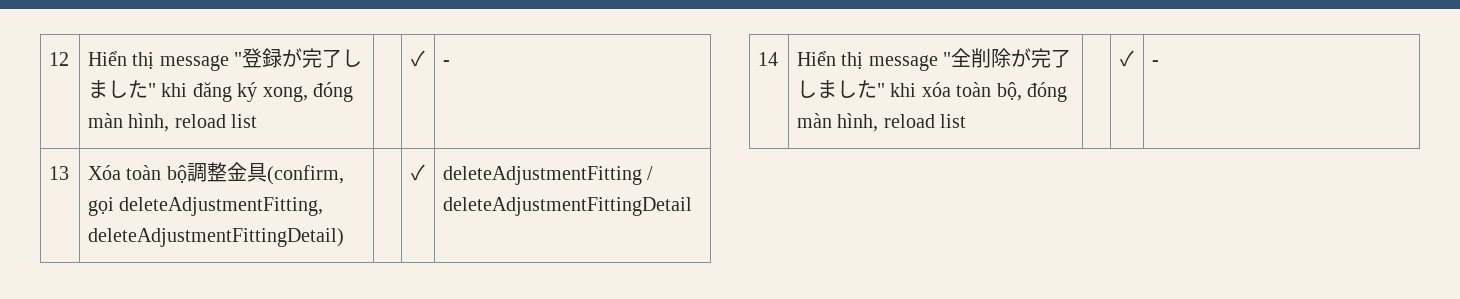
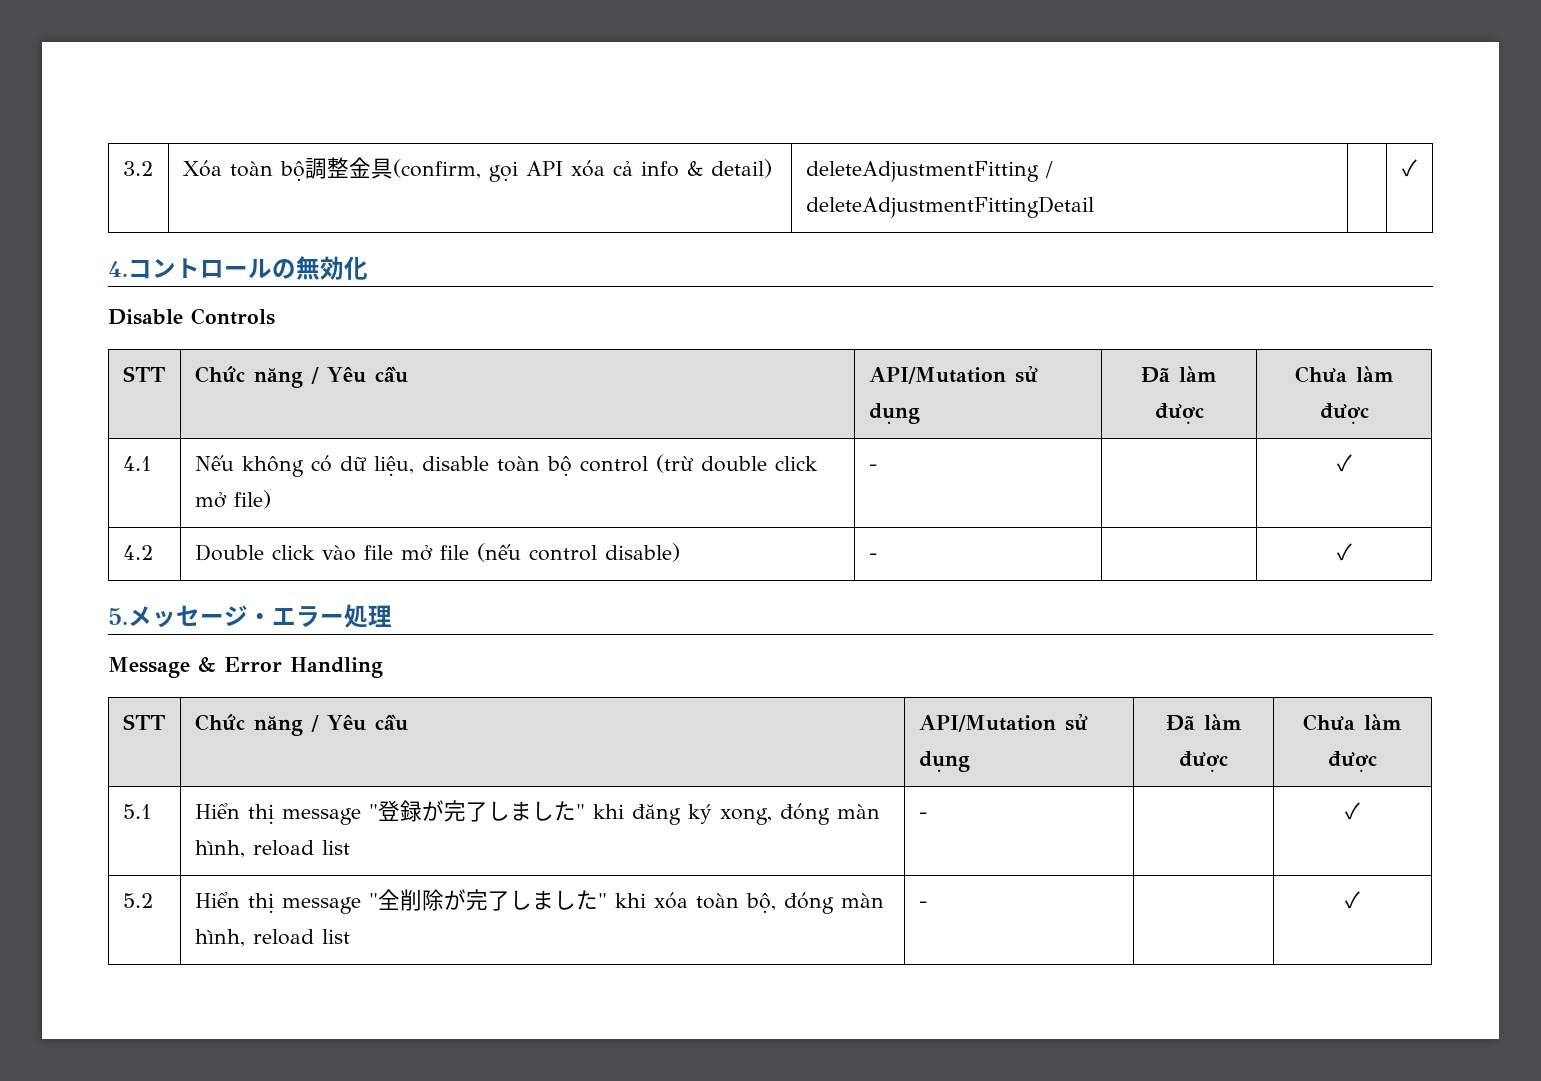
[49,52,70,66] 12 -> [122,161,153,176] [182,157,772,182] [805,161,1053,182] [805,196,1094,218] [1402,159,1417,177] [108,256,368,280] [108,308,275,325] [122,366,165,382] [194,366,408,388] [868,366,1038,384] [868,403,920,424] [1141,366,1217,383] [1154,403,1204,424] [1294,366,1394,383] [1319,403,1369,424] [122,456,151,471] [194,454,818,477] [194,490,271,509] [868,464,877,471] [1336,454,1352,472] [122,545,153,560] [194,543,680,562] [868,553,877,560] [1336,543,1352,561] [108,604,392,628] [108,657,383,678] [122,714,165,730] [194,714,408,736] [918,714,1088,732] [918,751,970,772] [1165,714,1242,731] [1179,751,1228,772] [1303,714,1402,731] [1328,751,1377,772] [122,804,151,819] 3.2 | Xóa toàn bộ調整金具(confirm, gọi API xóa cả info & detail) | deleteAdjustmentFitting / deleteAdjustmentFittingDetail | | ✓ // 4.コントロールの無効化 // Disable Controls // STT | Chức năng / Yêu cầu | API/Mutation sử dụng | Đã làm được | Chưa làm được // 4.1 | Nếu không có dữ liệu, disable toàn bộ control (trừ double click mở file) | - | | ✓ // 4.2 | Double click vào file mở file (nếu control disable) | - | | ✓ // 5.メッセージ・エラー処理 // Message & Error Handling // STT | Chức năng / Yêu cầu | API/Mutation sử dụng | Đã làm được | Chưa làm được // 5.1
[411,50,425,67] [443,60,451,66] [49,166,70,180] [88,162,344,185] [88,197,324,216] [88,228,345,247] [411,164,425,181] [443,166,654,185] [443,197,693,216] [758,52,779,66] | ✓ | - // 13 | Xóa toàn bộ調整金具(confirm, gọi deleteAdjustmentFitting, deleteAdjustmentFittingDetail) | | ✓ | deleteAdjustmentFitting / deleteAdjustmentFittingDetail // 14 -> [918,812,927,819] [1345,802,1360,820] [122,893,153,908] - | | ✓ // 5.2
[1120,50,1134,67] [1152,60,1160,66] | | ✓ | - -> [918,901,927,908] [1345,891,1360,909] | - | | ✓

